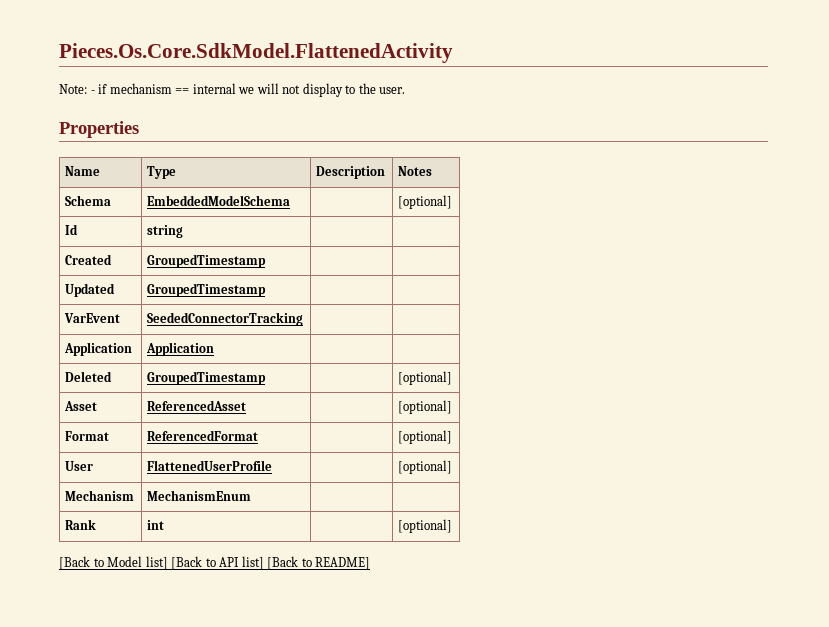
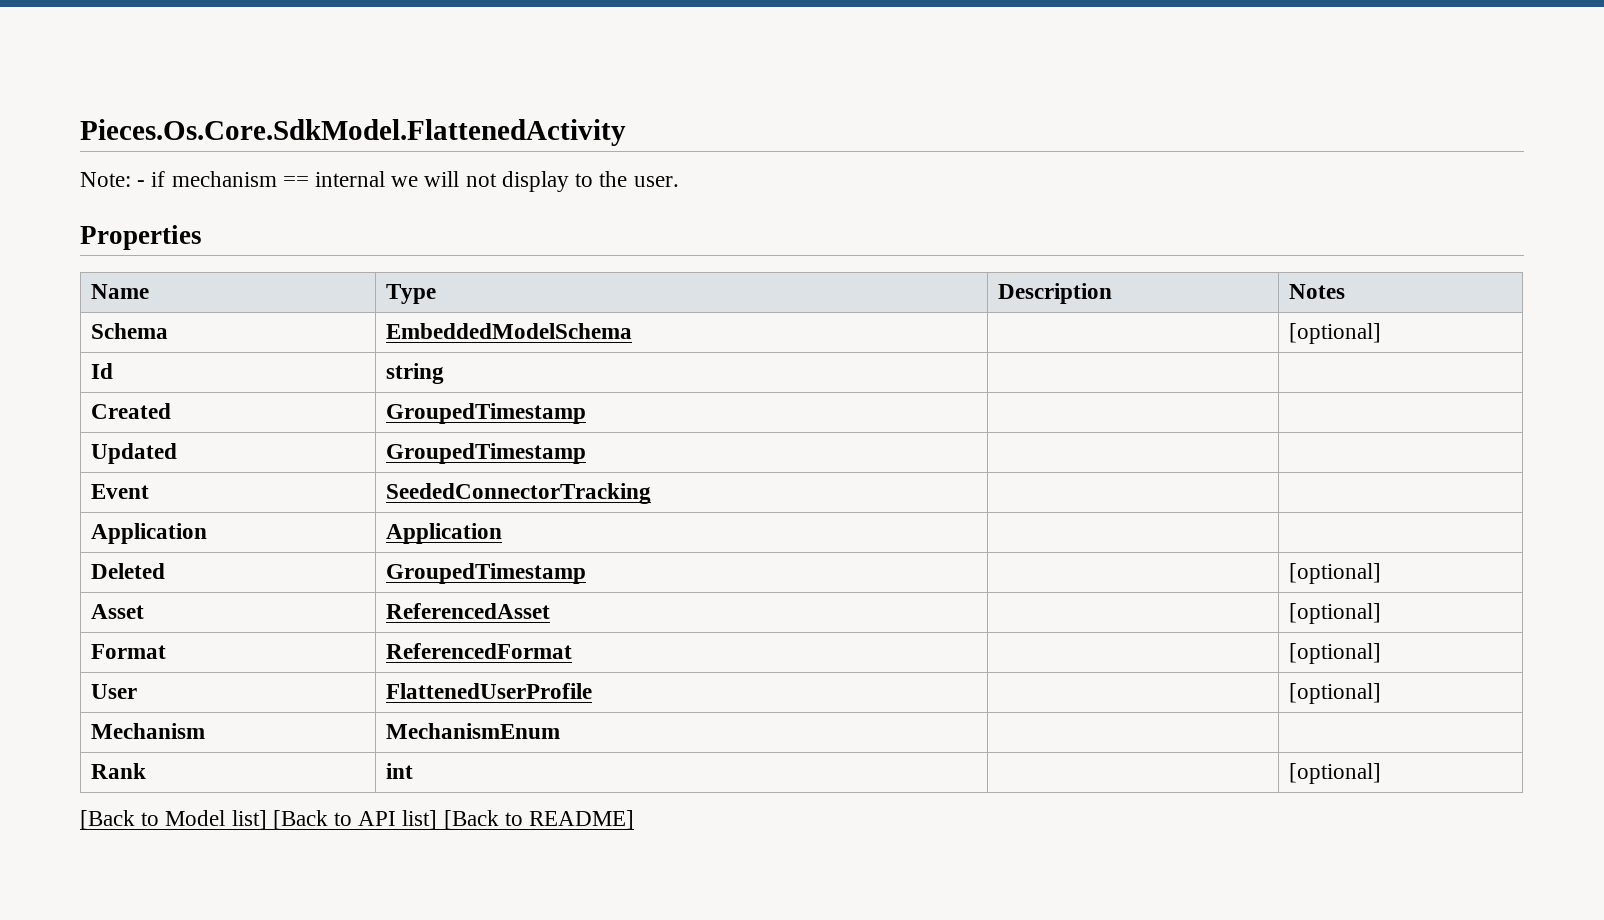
[64,313,121,323] VarEvent -> [90,484,149,499] Event

